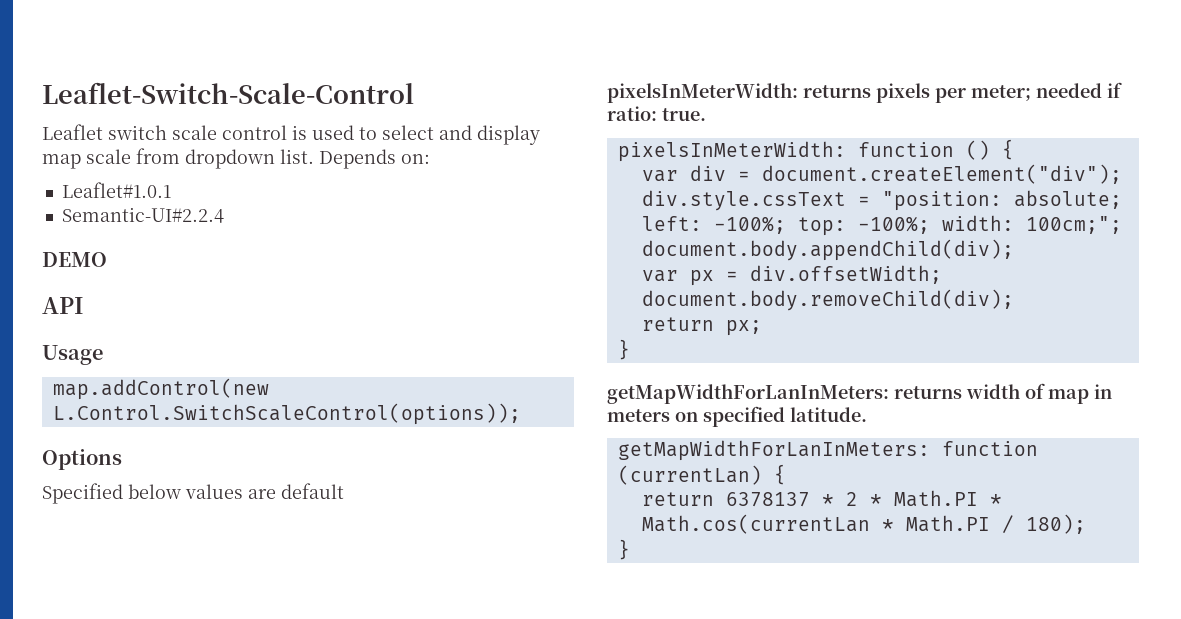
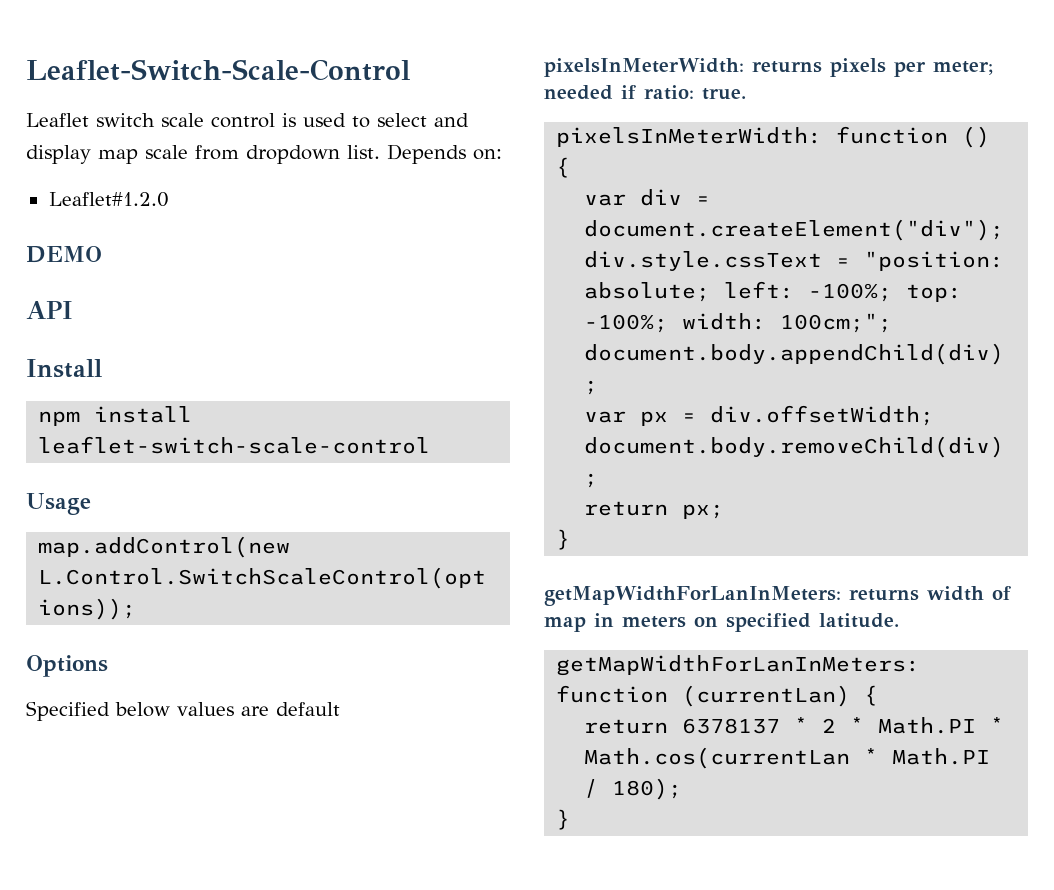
[61,182,171,198] [61,207,224,223] Leaflet#1.0.1 // Semantic-UI#2.2.4 -> [48,192,169,207] Leaflet#1.2.0
(84, 305) none -> [26,359,102,378] [38,406,193,426] [38,436,431,454] // Install // npm install leaflet-switch-scale-control

